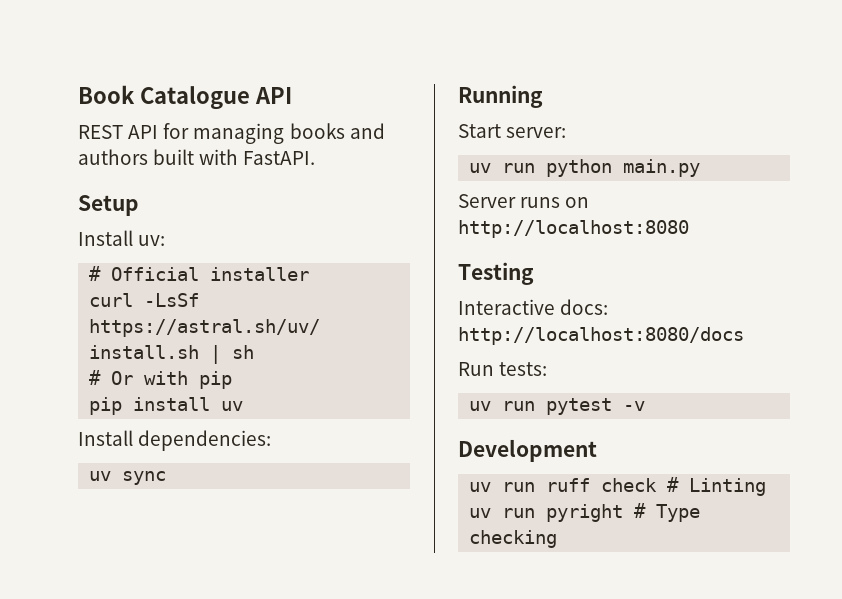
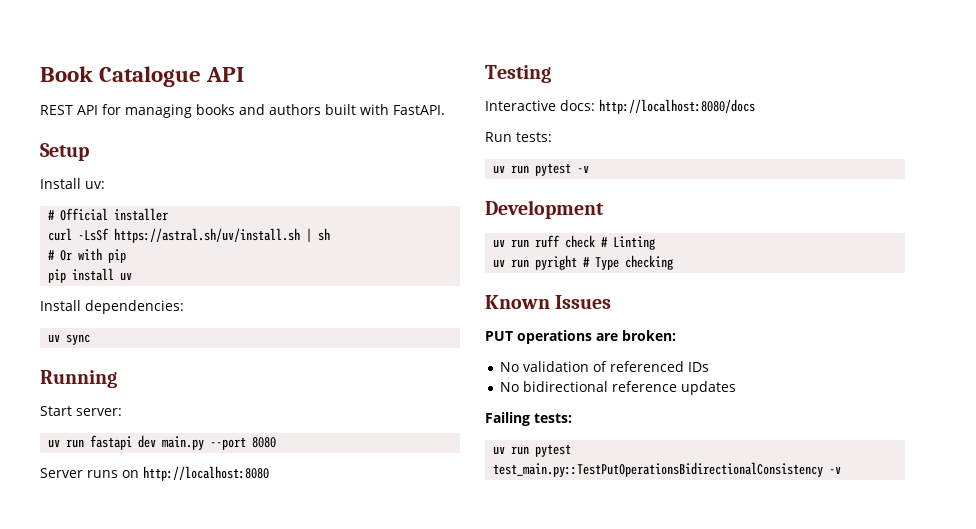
[546,159,613,177] python -> [90,435,157,450] fastapi dev
(701, 168) none -> [210,437,277,450] --port 8080
(558, 539) none -> [485,295,612,309] [485,330,676,344] [500,361,710,372] [500,381,737,395] [485,412,572,426] [493,444,572,457] [493,462,842,477] // Known Issues // PUT operations are broken: // No validation of referenced IDs // No bidirectional reference updates // Failing tests: // uv run pytest test_main.py::TestPutOperationsBidirectionalConsistency -v

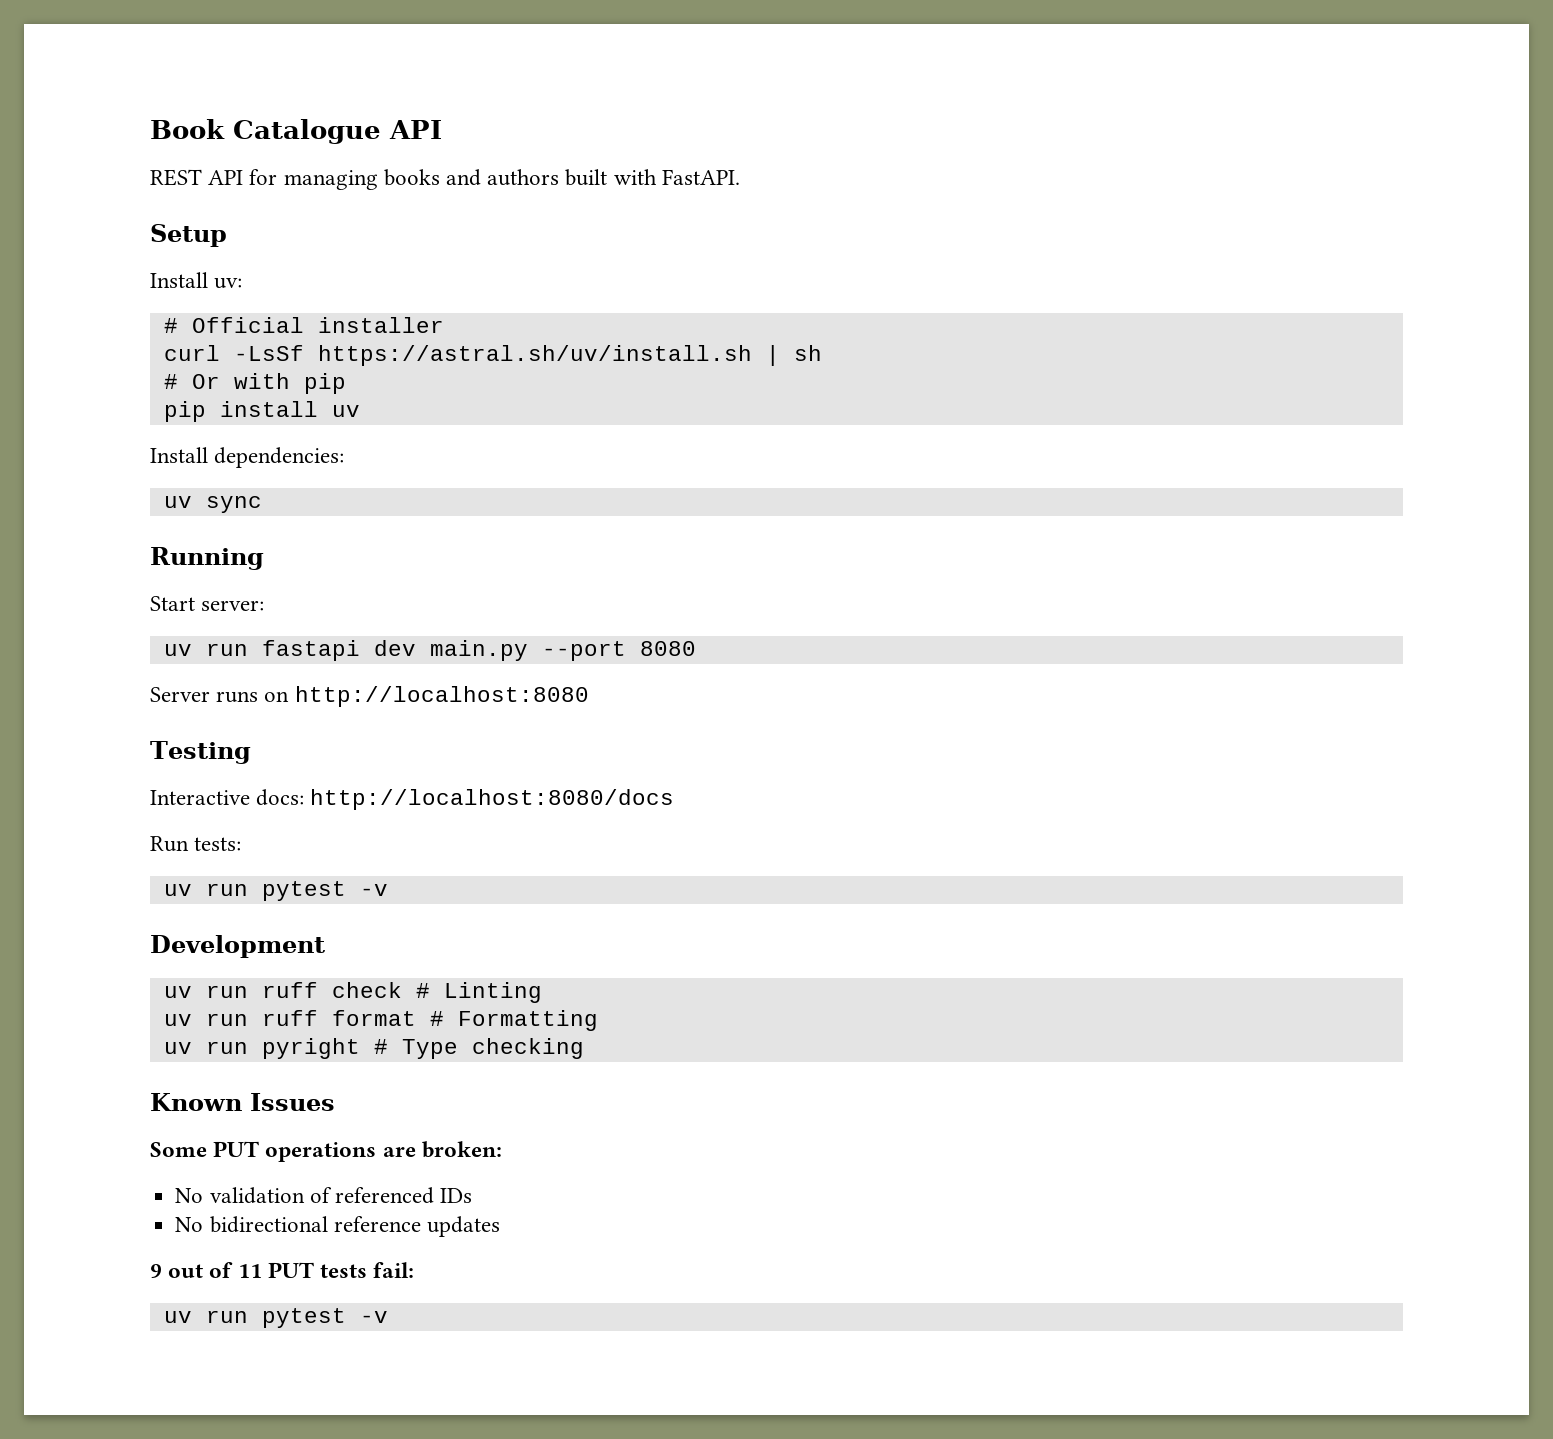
(656, 243) none -> [163,1010,598,1031] // uv run ruff format # Formatting
(612, 302) none -> [150,1142,207,1157] Some
[485,412,572,426] [493,444,572,457] [493,462,824,477] Failing tests: // uv run pytest test_main.py::TestPutOperationsBidirectionalConsistency -> [150,1262,415,1278] [163,1308,346,1328] 9 out of 11 PUT tests fail: // uv run pytest

